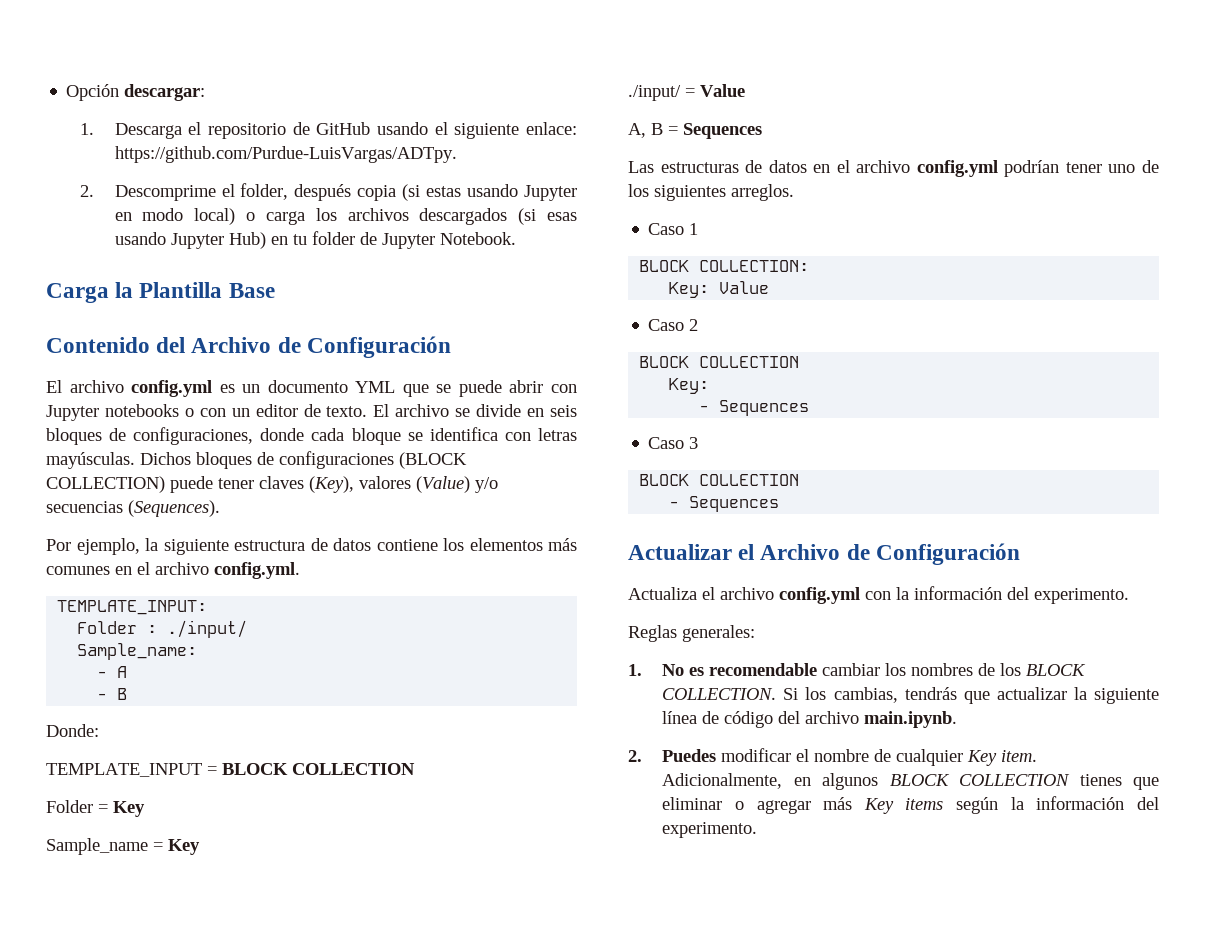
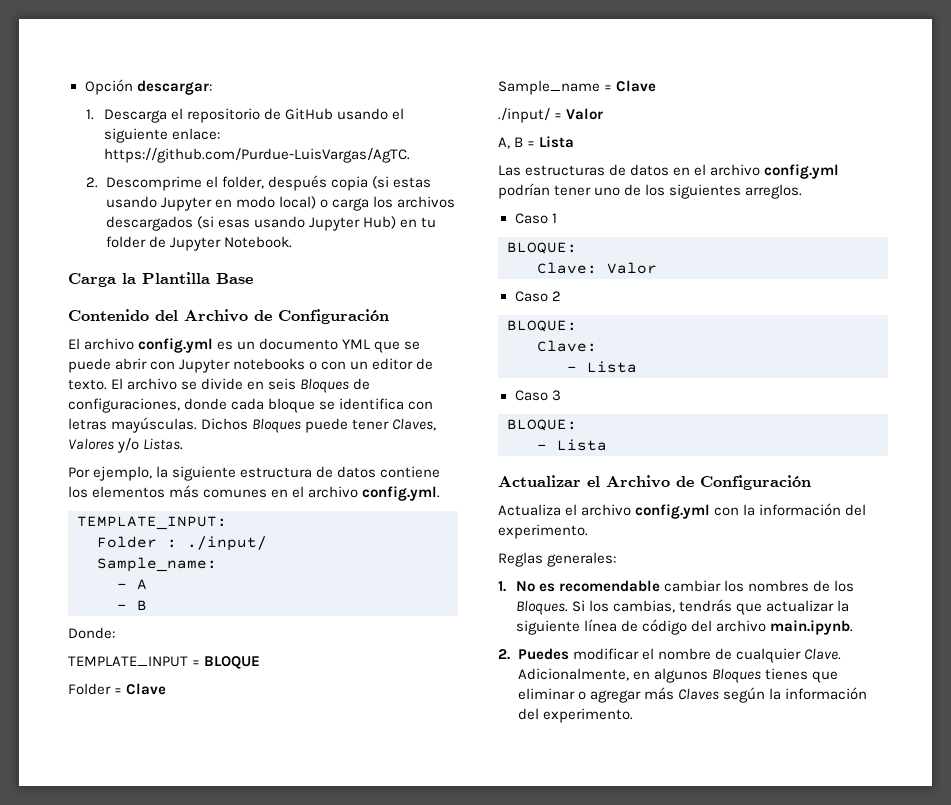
[114,146,457,163] https://github.com/Purdue-LuisVargas/ADTpy. -> [104,148,411,163] https://github.com/Purdue-LuisVargas/AgTC.
[46,428,102,445] bloques -> [300,378,350,393] Bloques
[196,451,467,469] [46,476,498,493] [46,500,220,517] bloques de configuraciones (BLOCK COLLECTION) puede tener claves (Key), valores (Value) y/o secuencias (Sequences). -> [252,418,437,433] [68,438,184,453] Bloques puede tener Claves, Valores y/o Listas.
[222,763,415,775] BLOCK COLLECTION -> [204,656,261,669] BLOQUE
[113,801,145,817] Key -> [126,683,167,695] Clave
[168,839,200,855] Key -> [616,80,657,92] Clave
[700,84,745,97] Value -> [566,108,604,120] Valor
[683,123,762,139] Sequences -> [539,136,575,148] Lista
[639,260,810,272] [669,281,770,298] BLOCK COLLECTION: // Key: Value -> [507,242,577,254] [537,262,657,274] BLOQUE: // Clave: Valor
[639,356,800,368] [669,378,710,394] [699,400,810,416] BLOCK COLLECTION // Key: // - Sequences -> [507,320,577,332] [537,340,597,352] [567,361,637,373] BLOQUE: // Clave: // - Lista
[639,474,800,486] [669,496,780,512] BLOCK COLLECTION // - Sequences -> [507,419,577,431] [537,439,607,451] BLOQUE: // - Lista
[1026,664,1087,676] [662,688,777,700] BLOCK COLLECTION. -> [516,600,569,615] Bloques.
[967,750,1038,766] Key item. -> [803,648,841,660] Clave.
[889,774,1071,786] BLOCK COLLECTION -> [711,668,761,683] Bloques
[863,798,944,814] Key items -> [677,688,719,700] Claves

